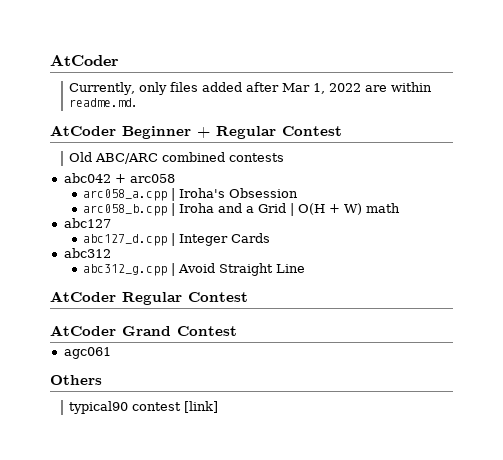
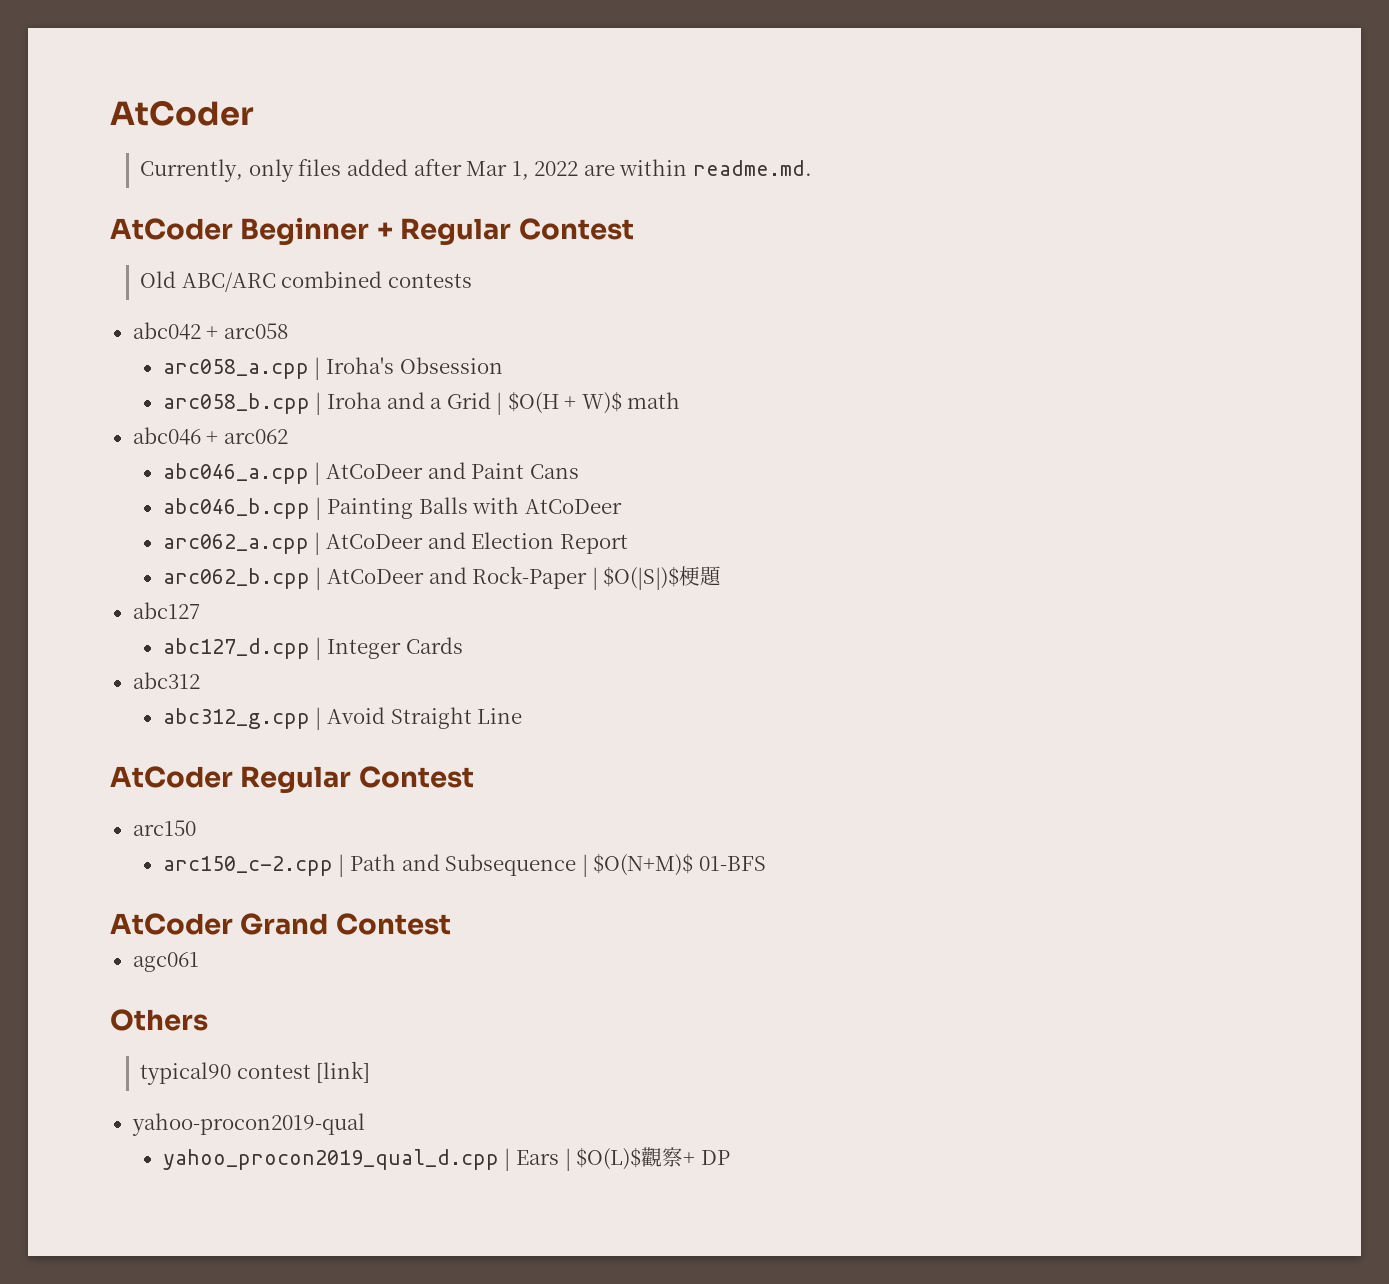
[298,203,401,215] O(H + W) math -> [507,391,681,414] [132,427,288,445] [162,462,579,485] [162,497,622,520] [162,532,628,555] [162,566,722,590] $O(H + W)$ math // abc046 + arc062 // abc046_a.cpp | AtCoDeer and Paint Cans // abc046_b.cpp | Painting Balls with AtCoDeer // arc062_a.cpp | AtCoDeer and Election Report // arc062_b.cpp | AtCoDeer and Rock-Paper | $O(|S|)$梗題
(248, 297) none -> [132,820,196,836] [162,853,766,877] // arc150 // arc150_c-2.cpp | Path and Subsequence | $O(N+M)$ 01-BFS
(219, 407) none -> [131,1113,365,1136] [162,1147,730,1171] // yahoo-procon2019-qual // yahoo_procon2019_qual_d.cpp | Ears | $O(L)$觀察+ DP

